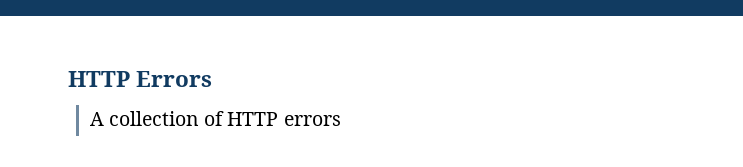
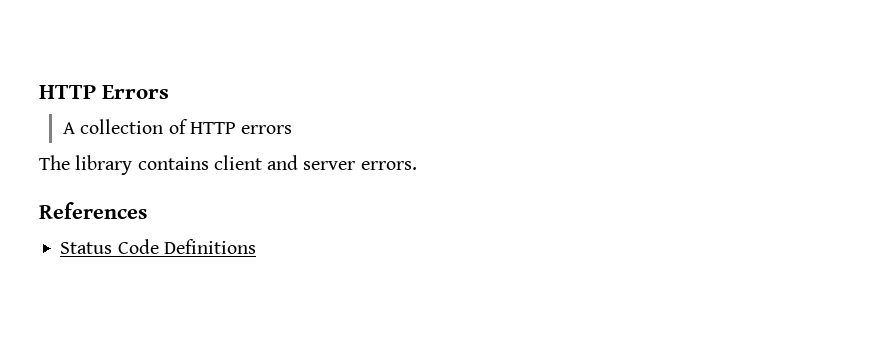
(341, 120) none -> [39,155,417,175] [39,202,147,219] [60,239,256,254] // The library contains client and server errors. // References // Status Code Definitions

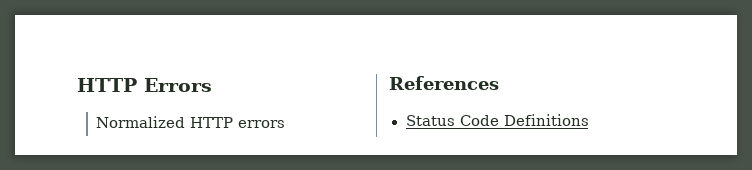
[62,119,188,134] A collection of -> [96,116,186,128] Normalized
[39,155,417,175] // The library contains client and server errors. -> (286, 124) none

